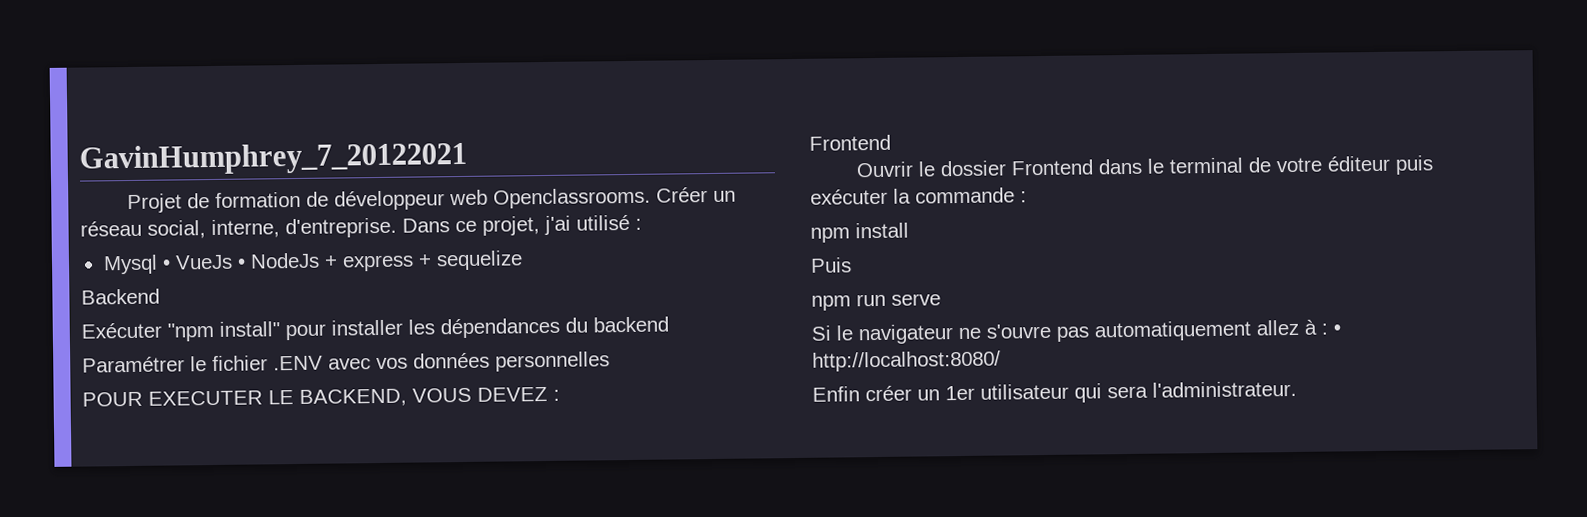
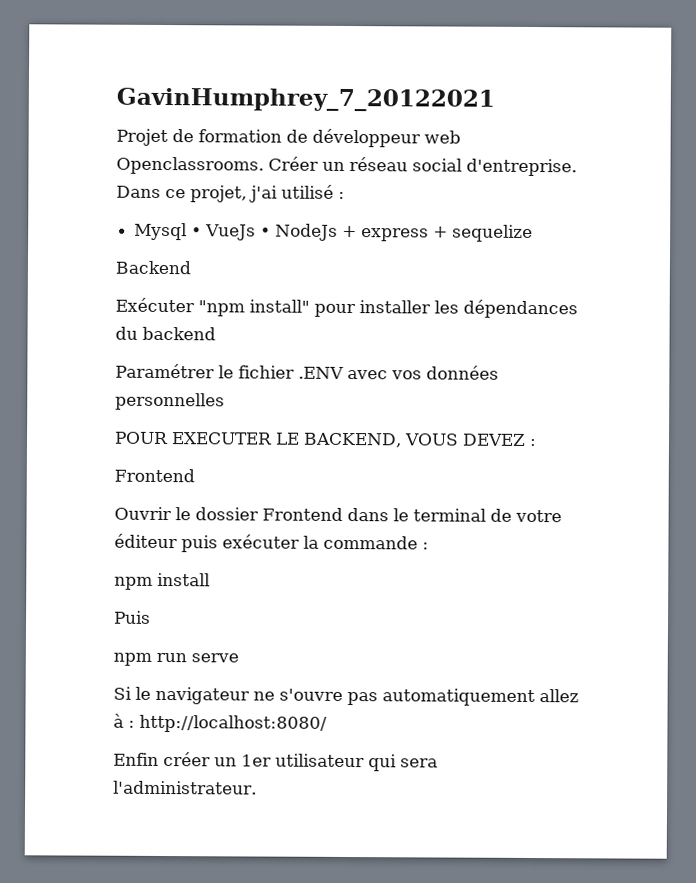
[147,219,280,239] social, interne, -> [412,158,462,172] social
[1333,324,1341,335] • -> (135, 724) none

